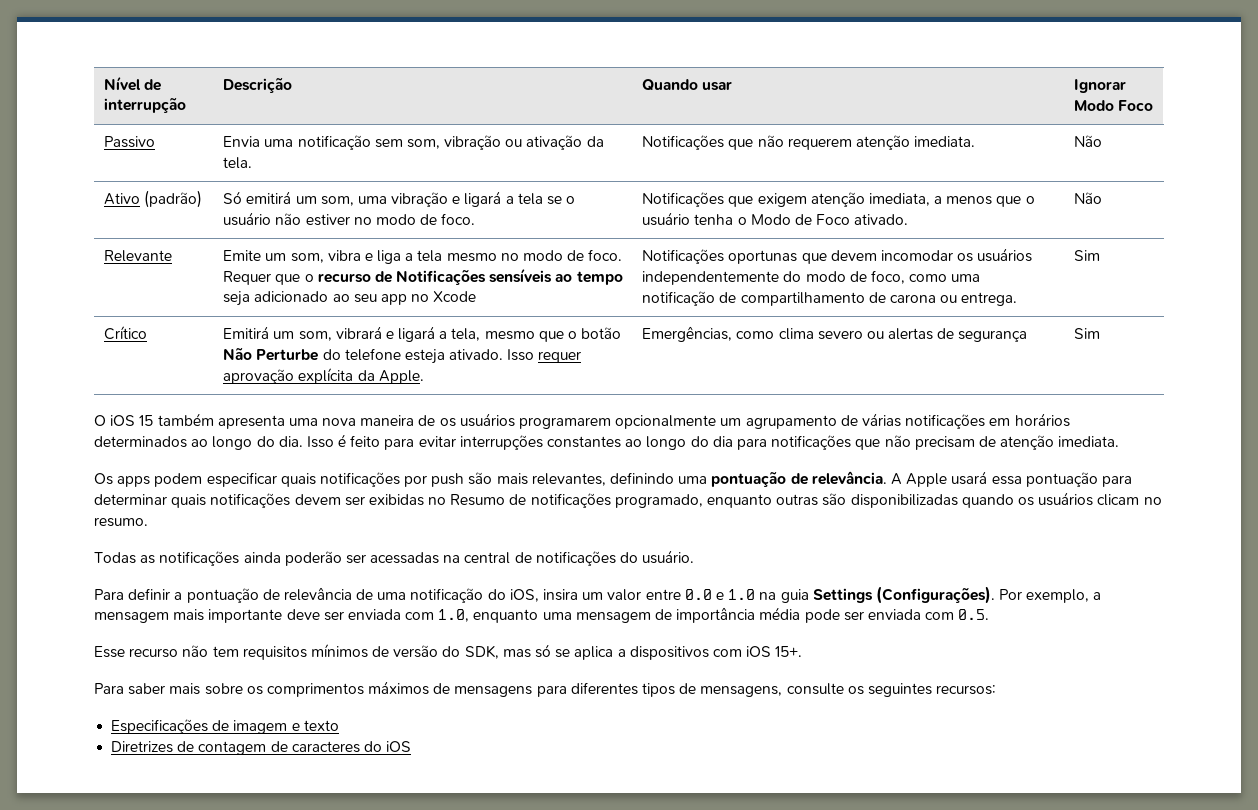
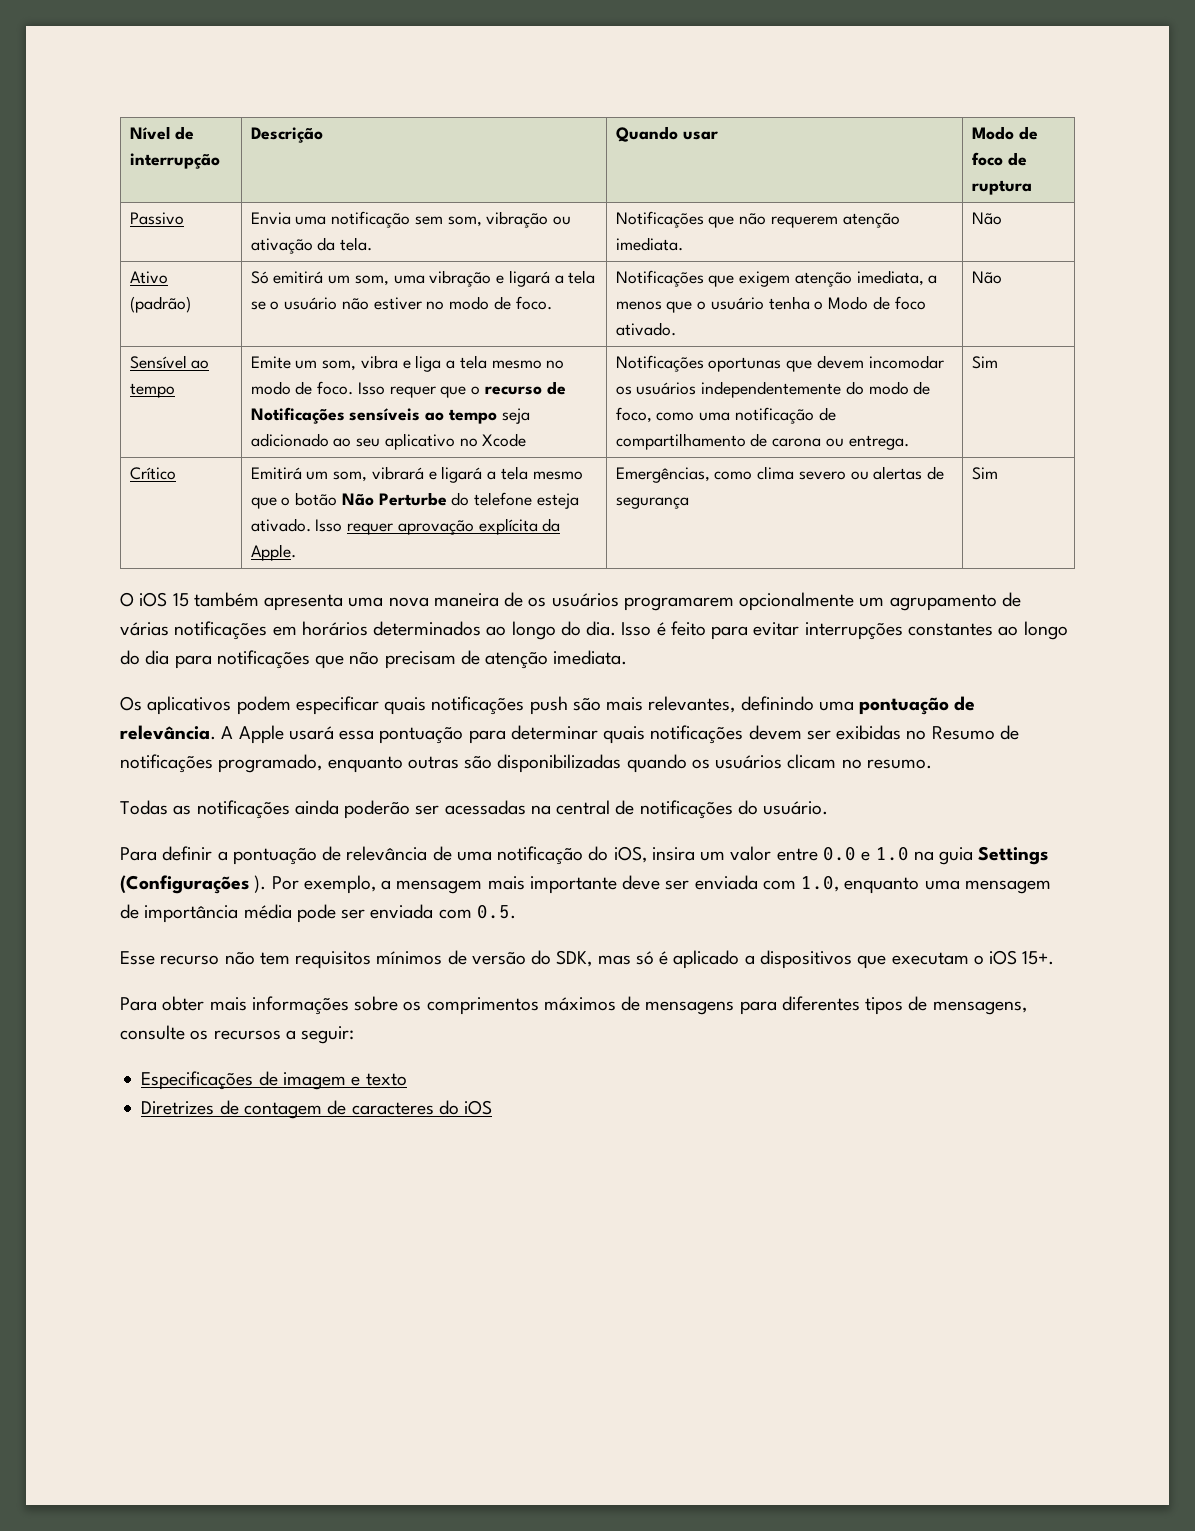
[1074,79,1127,93] [1074,100,1154,111] Ignorar Modo Foco -> [971,126,1038,140] [971,152,1027,166] [971,180,1032,195] Modo de foco de ruptura
[816,214,851,225] Foco -> [894,296,926,310] foco
[104,250,173,262] Relevante -> [129,355,210,369] [129,383,175,398] Sensível ao tempo
[223,271,272,285] Requer -> [357,382,436,398] Isso requer
[380,294,407,305] app -> [384,433,455,450] aplicativo
[451,328,481,341] tela, -> [500,466,528,480] tela
[117,476,151,487] apps -> [147,696,232,715] aplicativos
[404,475,428,487] por -> (525, 705) none
[875,586,995,604] (Configurações). -> [120,875,267,894] (Configurações ).
[555,646,742,660] se aplica a dispositivos com -> [659,950,984,969] é aplicado a dispositivos que executam o
[128,683,201,695] saber mais -> [162,996,349,1015] obter mais informações
[867,683,997,697] seguintes recursos: -> [213,1026,355,1044] recursos a seguir:

